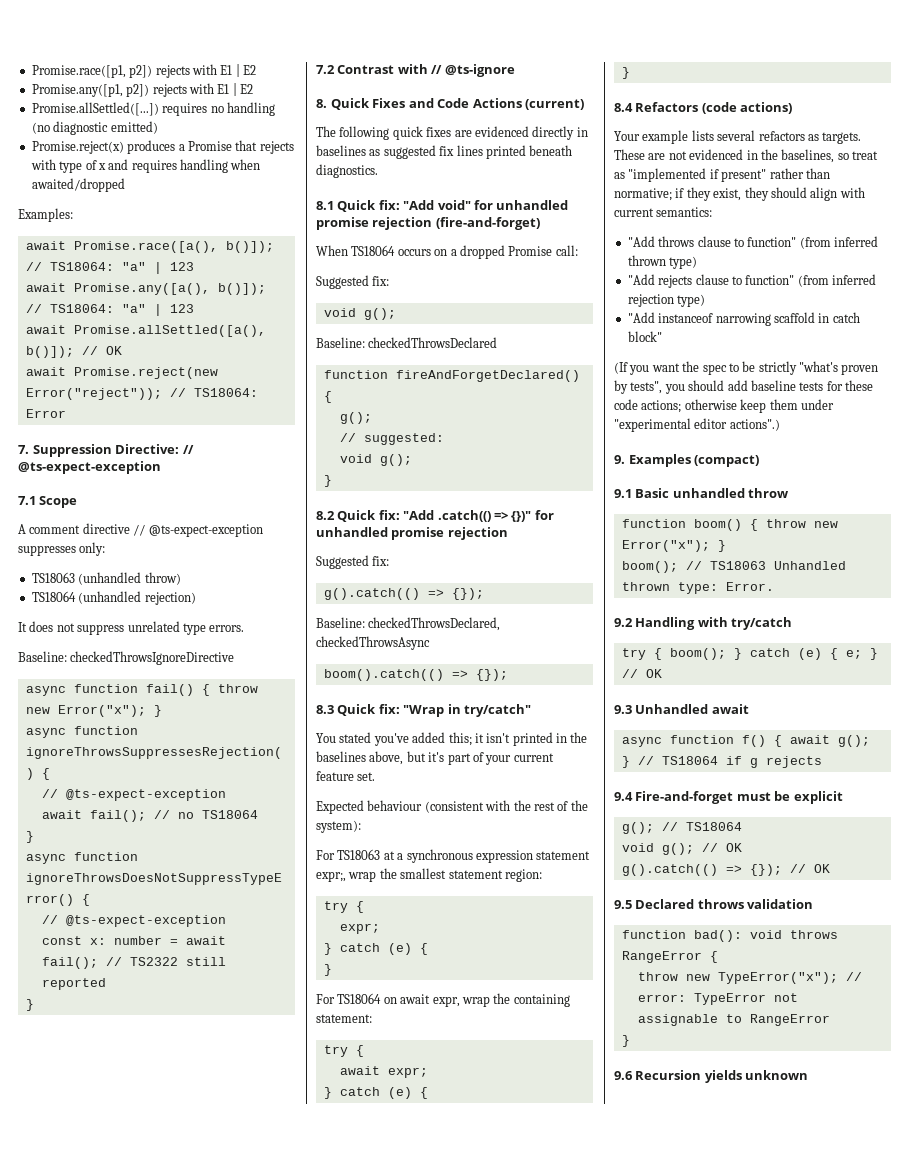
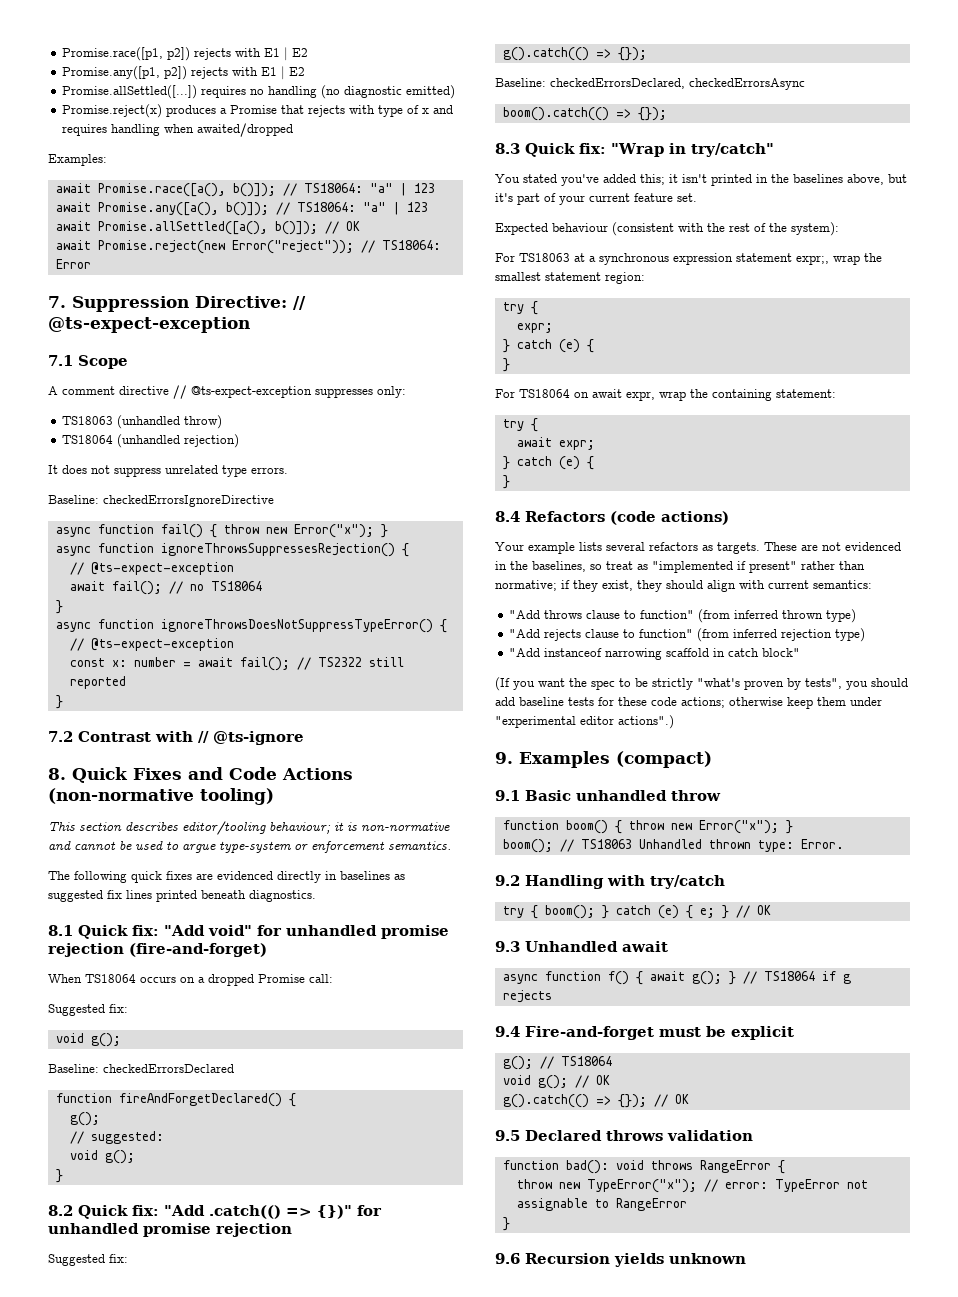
[70,651,235,665] checkedThrowsIgnoreDirective -> [103,495,274,507] checkedErrorsIgnoreDirective
[525,99,585,110] (current) -> [48,788,274,805] [48,821,450,835] [48,841,451,853] (non-normative tooling) // This section describes editor/tooling behaviour; it is non-normative and cannot be used to argue type-system or enforcement semantics.
[368,337,498,348] checkedThrowsDeclared -> [103,1064,234,1073] checkedErrorsDeclared
[368,617,501,631] [316,636,430,650] checkedThrowsDeclared, checkedThrowsAsync -> [550,78,805,90] checkedErrorsDeclared, checkedErrorsAsync

